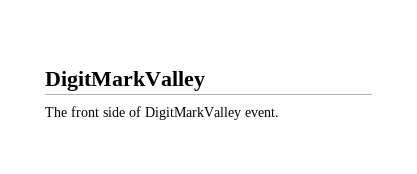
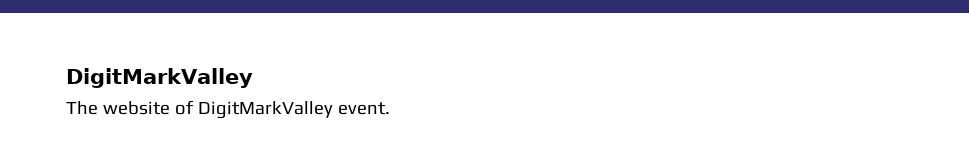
[71,106,125,117] front side -> [102,101,170,115] website

